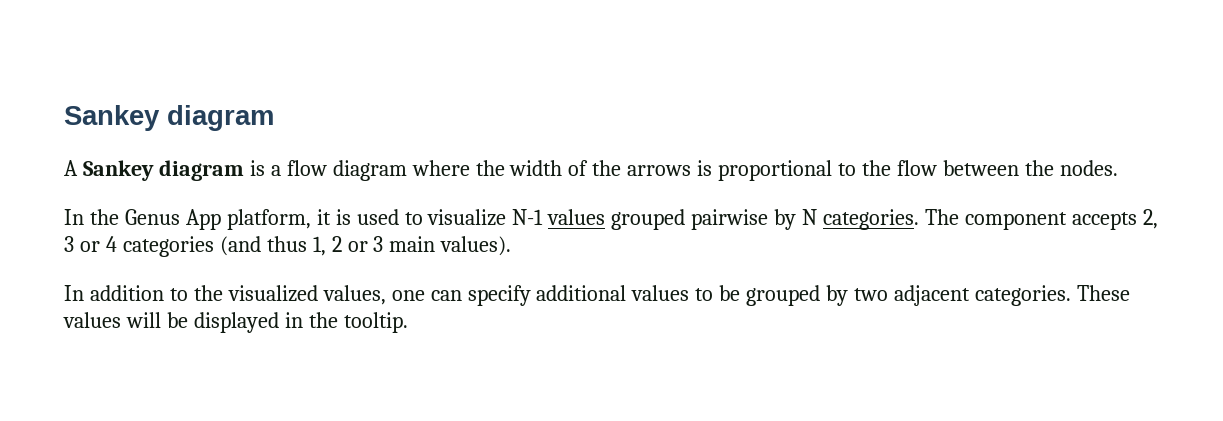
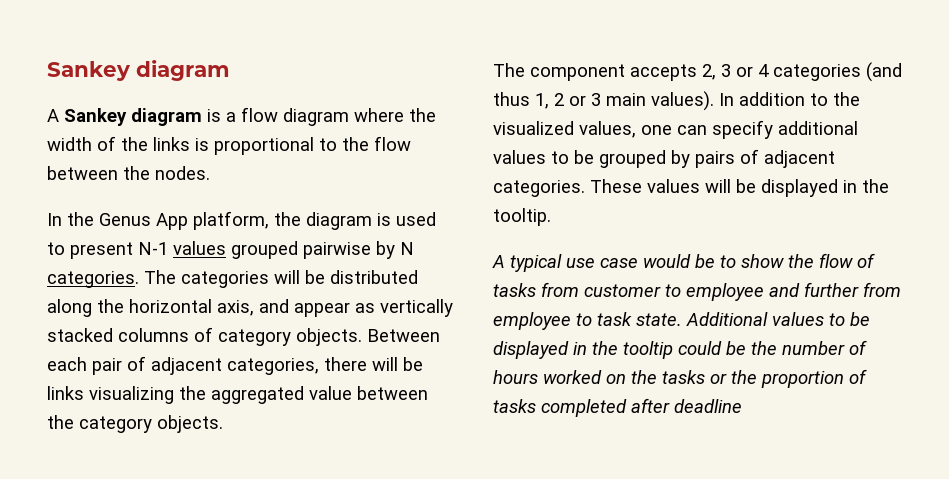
[627,165,692,176] arrows -> [153,137,190,151] links
[316,209,331,225] it -> [274,212,372,230] the diagram
[427,209,507,226] visualize -> [70,242,133,259] present
(959, 217) none -> [181,270,418,288] [47,299,453,317] [47,327,440,346] [47,356,423,375] [47,386,428,404] [47,415,223,433] [493,63,525,77] categories will be distributed along the horizontal axis, and appear as vertically stacked columns of category objects. Between each pair of adjacent categories, there will be links visualizing the aggregated value between the category objects. // The
(512, 246) // -> (714, 101) none
[854,288,889,301] two -> [695,149,759,168] pairs of
(408, 322) none -> [492,253,875,272] [493,282,901,301] [493,312,870,330] [493,340,867,359] [493,369,867,388] [493,398,742,417] // A typical use case would be to show the flow of tasks from customer to employee and further from employee to task state. Additional values to be displayed in the tooltip could be the number of hours worked on the tasks or the proportion of tasks completed after deadline

